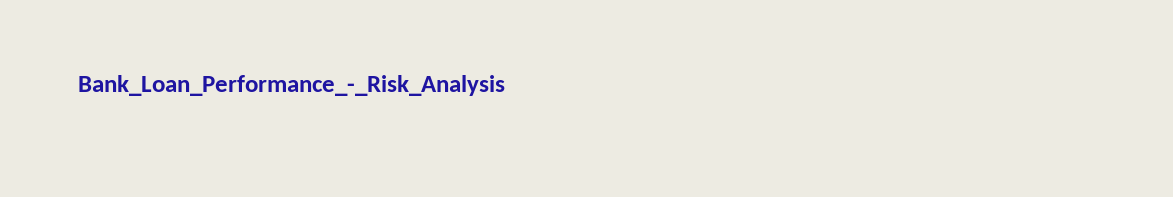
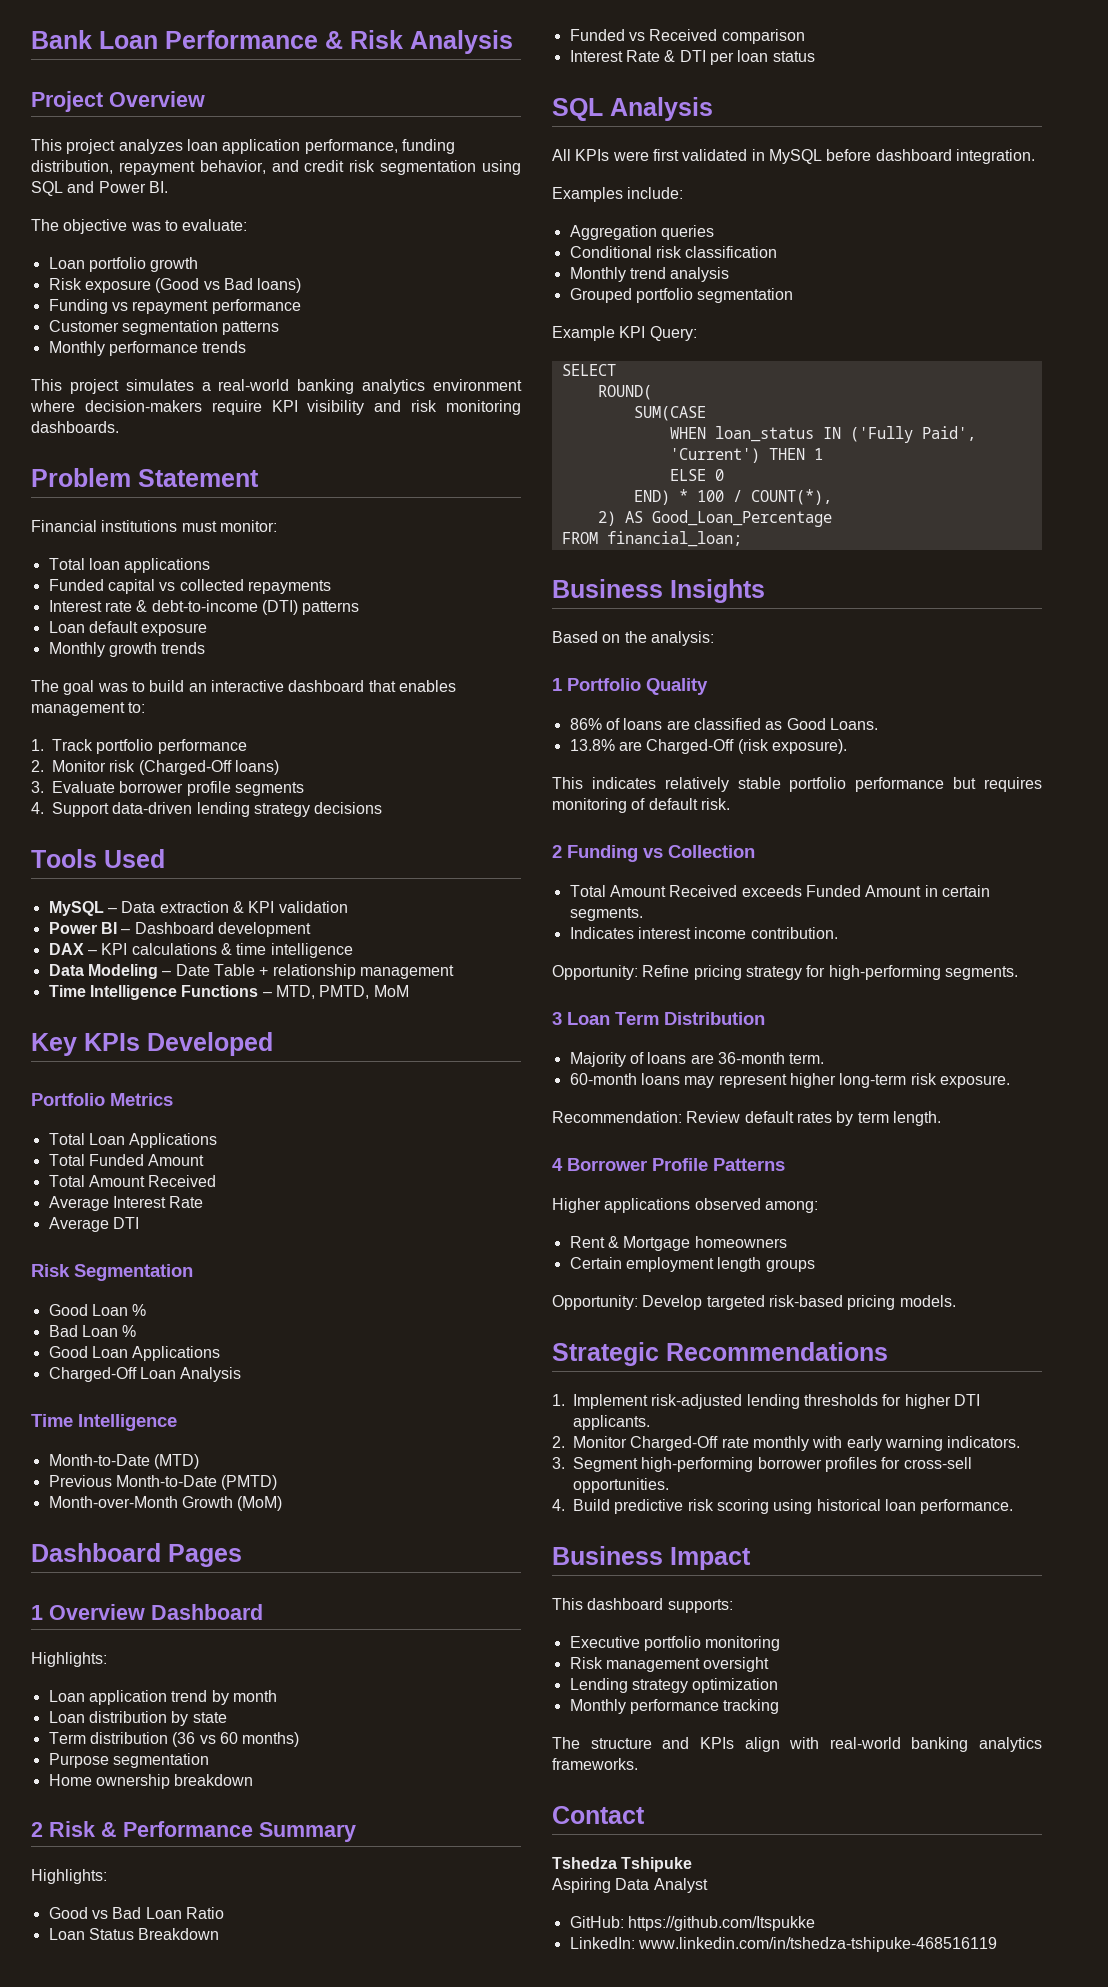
[78,75,505,96] Bank_Loan_Performance_-_Risk_Analysis -> [31,30,513,54] [31,91,205,112] [31,139,455,154] [31,160,521,175] [31,181,168,196] [31,219,248,234] [48,257,199,272] [48,278,302,293] [48,299,301,314] [48,320,280,335] [48,341,247,356] [31,379,523,394] [30,400,521,415] [31,421,119,433] [31,468,259,487] [31,520,277,532] [48,558,211,573] [48,579,331,594] [48,600,360,615] [48,621,208,636] [48,642,206,657] [31,680,456,695] [31,702,146,716] [31,739,247,754] [31,760,279,775] [31,781,304,796] [31,802,383,817] [31,849,165,868] [48,901,348,916] [48,922,311,937] [48,943,353,958] [48,964,454,979] [48,985,409,1000] [31,1032,273,1056] [31,1093,173,1106] [48,1133,218,1148] [48,1154,205,1166] [48,1175,217,1187] [48,1196,204,1211] [48,1217,139,1232] [31,1264,193,1281] [48,1304,147,1316] [48,1325,137,1337] [48,1346,221,1361] [48,1367,242,1382] [31,1414,177,1431] [48,1454,199,1469] [48,1475,278,1490] [48,1496,283,1511] [31,1543,242,1567] [31,1604,263,1620] [31,1652,107,1667] [48,1690,277,1705] [48,1711,227,1726] [48,1732,300,1747] [48,1753,209,1768] [48,1774,254,1789] [31,1821,356,1842] [31,1869,107,1884] [48,1907,224,1919] [48,1928,220,1940] [569,29,805,44] [569,50,815,65] [552,97,713,121] [552,149,1035,164] [552,187,684,202] [569,225,714,240] [569,246,778,258] [569,267,730,282] [569,288,794,303] [552,326,697,341] [561,364,616,376] [597,385,652,400] [633,406,706,421] [669,426,976,443] [669,448,823,463] [669,469,724,481] [633,489,832,505] [597,510,832,527] [561,531,742,547] [552,579,765,603] [552,631,714,646] [552,678,708,695] [569,718,878,730] [569,739,847,754] [552,777,1042,792] [552,798,730,813] [552,845,755,862] [569,885,990,897] [569,907,643,921] [569,927,838,939] [552,965,1018,980] [552,1012,765,1025] [569,1052,825,1067] [569,1073,1010,1088] [552,1111,941,1126] [552,1158,785,1171] [552,1198,818,1213] [569,1236,787,1251] [569,1257,815,1272] [552,1295,956,1310] [552,1342,888,1366] [552,1394,980,1409] [573,1415,650,1430] [552,1436,1021,1451] [552,1457,972,1472] [573,1478,669,1493] [552,1499,1014,1514] [552,1546,751,1570] [552,1598,733,1613] [569,1636,781,1651] [569,1657,770,1672] [569,1678,779,1693] [569,1699,780,1714] [552,1737,1042,1752] [552,1758,638,1770] [552,1806,645,1824] [552,1857,693,1872] [552,1878,708,1893] [569,1916,815,1931] [569,1937,997,1952] Bank Loan Performance & Risk Analysis // Project Overview // This project analyzes loan application performance, funding distribution, repayment behavior, and credit risk segmentation using SQL and Power BI. // The objective was to evaluate: // Loan portfolio growth // Risk exposure (Good vs Bad loans) // Funding vs repayment performance // Customer segmentation patterns // Monthly performance trends // This project simulates a real-world banking analytics environment where decision-makers require KPI visibility and risk monitoring dashboards. // Problem Statement // Financial institutions must monitor: // Total loan applications // Funded capital vs collected repayments // Interest rate & debt-to-income (DTI) patterns // Loan default exposure // Monthly growth trends // The goal was to build an interactive dashboard that enables management to: // 1. Track portfolio performance // 2. Monitor risk (Charged-Off loans) // 3. Evaluate borrower profile segments // 4. Support data-driven lending strategy decisions // Tools Used // MySQL – Data extraction & KPI validation // Power BI – Dashboard development // DAX – KPI calculations & time intelligence // Data Modeling – Date Table + relationship management // Time Intelligence Functions – MTD, PMTD, MoM // Key KPIs Developed // Portfolio Metrics // Total Loan Applications // Total Funded Amount // Total Amount Received // Average Interest Rate // Average DTI // Risk Segmentation // Good Loan % // Bad Loan % // Good Loan Applications // Charged-Off Loan Analysis // Time Intelligence // Month-to-Date (MTD) // Previous Month-to-Date (PMTD) // Month-over-Month Growth (MoM) // Dashboard Pages // 1 Overview Dashboard // Highlights: // Loan application trend by month // Loan distribution by state // Term distribution (36 vs 60 months) // Purpose segmentation // Home ownership breakdown // 2 Risk & Performance Summary // Highlights: // Good vs Bad Loan Ratio // Loan Status Breakdown // Funded vs Received comparison // Interest Rate & DTI per loan status // SQL Analysis // All KPIs were first validated in MySQL before dashboard integration. // Examples include: // Aggregation queries // Conditional risk classification // Monthly trend analysis // Grouped portfolio segmentation // Example KPI Query: // SELECT // ROUND( // SUM(CASE // WHEN loan_status IN ('Fully Paid', 'Current') THEN 1 // ELSE 0 // END) * 100 / COUNT(*), // 2) AS Good_Loan_Percentage // FROM financial_loan; // Business Insights // Based on the analysis: // 1 Portfolio Quality // 86% of loans are classified as Good Loans. // 13.8% are Charged-Off (risk exposure). // This indicates relatively stable portfolio performance but requires monitoring of default risk. // 2 Funding vs Collection // Total Amount Received exceeds Funded Amount in certain segments. // Indicates interest income contribution. // Opportunity: Refine pricing strategy for high-performing segments. // 3 Loan Term Distribution // Majority of loans are 36-month term. // 60-month loans may represent higher long-term risk exposure. // Recommendation: Review default rates by term length. // 4 Borrower Profile Patterns // Higher applications observed among: // Rent & Mortgage homeowners // Certain employment length groups // Opportunity: Develop targeted risk-based pricing models. // Strategic Recommendations // 1. Implement risk-adjusted lending thresholds for higher DTI applicants. // 2. Monitor Charged-Off rate monthly with early warning indicators. // 3. Segment high-performing borrower profiles for cross-sell opportunities. // 4. Build predictive risk scoring using historical loan performance. // Business Impact // This dashboard supports: // Executive portfolio monitoring // Risk management oversight // Lending strategy optimization // Monthly performance tracking // The structure and KPIs align with real-world banking analytics frameworks. // Contact // Tshedza Tshipuke // Aspiring Data Analyst // GitHub: https://github.com/Itspukke // LinkedIn: www.linkedin.com/in/tshedza-tshipuke-468516119

